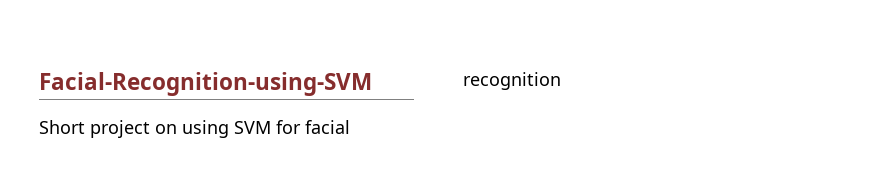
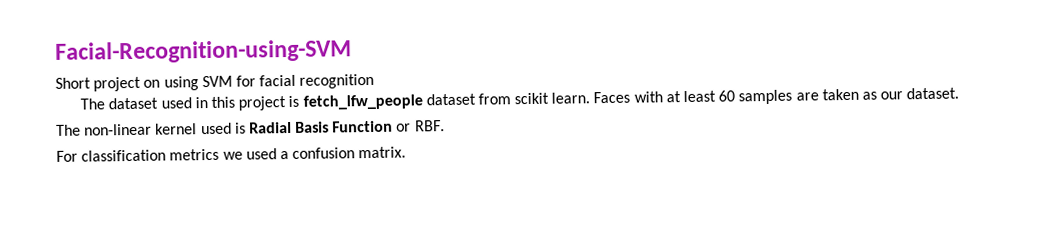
(561, 81) none -> [80,87,960,111] [56,120,445,136] [56,146,407,162] // The dataset used in this project is fetch_lfw_people dataset from scikit learn. Faces with at least 60 samples are taken as our dataset. // The non-linear kernel used is Radial Basis Function or RBF. // For classification metrics we used a confusion matrix.

